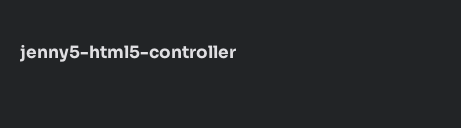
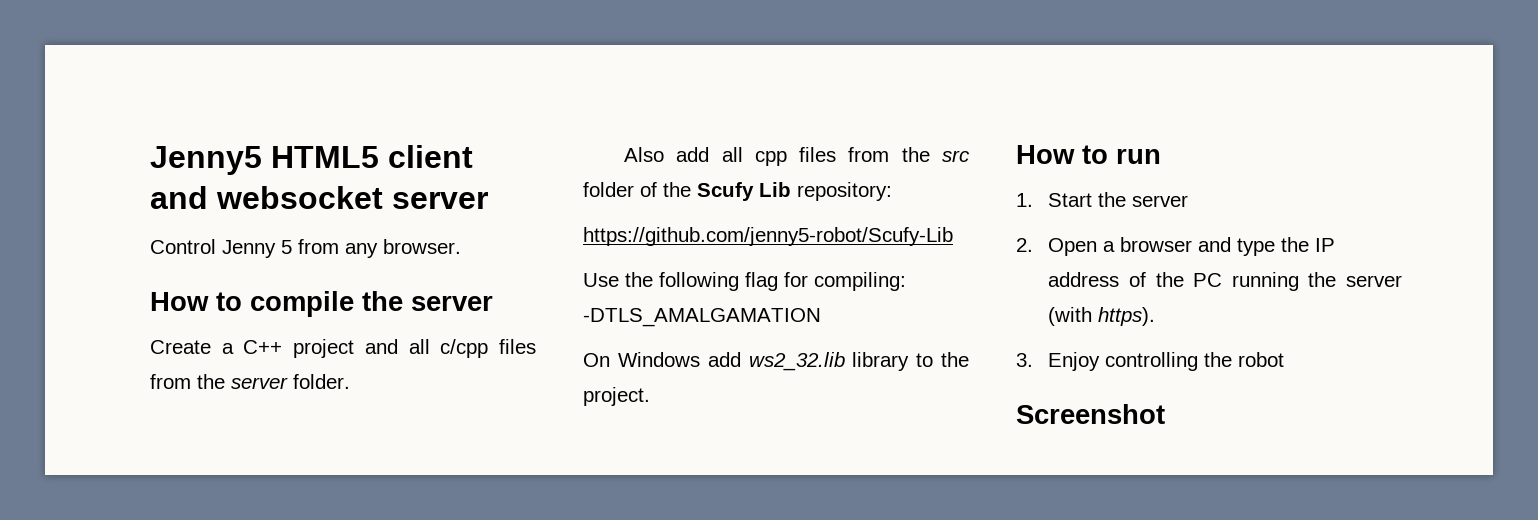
[20,44,236,62] jenny5-html5-controller -> [150,145,473,175] [150,186,488,209] [150,239,461,258] [150,291,493,317] [150,339,536,358] [150,374,350,389] [623,147,970,166] [583,182,892,201] [583,227,953,246] [583,272,906,291] [583,308,821,327] [583,352,969,371] [583,387,650,406] [1016,145,1161,164] [1016,192,1189,207] [1016,237,1336,256] [1048,272,1402,291] [1048,307,1156,326] [1016,352,1285,371] [1016,404,1165,424] Jenny5 HTML5 client and websocket server // Control Jenny 5 from any browser. // How to compile the server // Create a C++ project and all c/cpp files from the server folder. // Also add all cpp files from the src folder of the Scufy Lib repository: // https://github.com/jenny5-robot/Scufy-Lib // Use the following flag for compiling: -DTLS_AMALGAMATION // On Windows add ws2_32.lib library to the project. // How to run // 1. Start the server // 2. Open a browser and type the IP address of the PC running the server (with https). // 3. Enjoy controlling the robot // Screenshot

